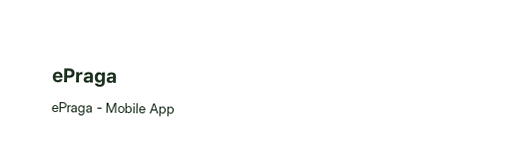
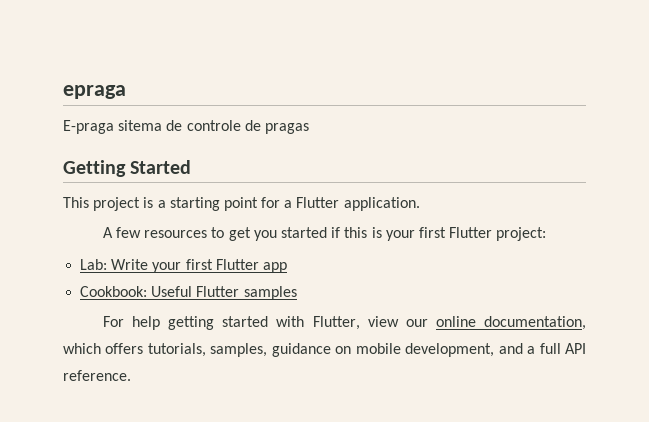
[51,67,118,88] [51,101,175,117] ePraga // ePraga - Mobile App -> [63,85,126,99] [63,120,309,134] [63,160,192,177] [63,197,420,211] [102,227,547,241] [80,259,287,273] [80,286,297,300] [102,316,586,330] [63,343,586,357] [63,370,131,381] epraga // E-praga sitema de controle de pragas // Getting Started // This project is a starting point for a Flutter application. // A few resources to get you started if this is your first Flutter project: // Lab: Write your first Flutter app // Cookbook: Useful Flutter samples // For help getting started with Flutter, view our online documentation, which offers tutorials, samples, guidance on mobile development, and a full API reference.

